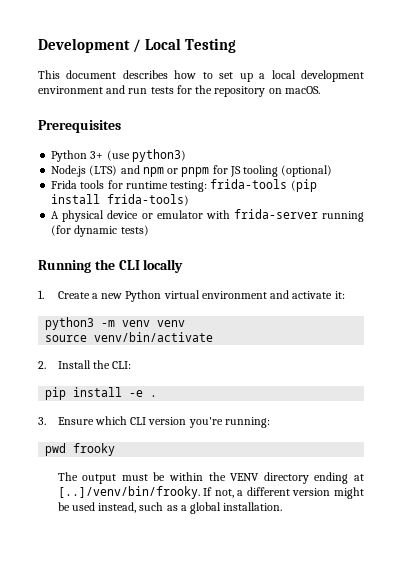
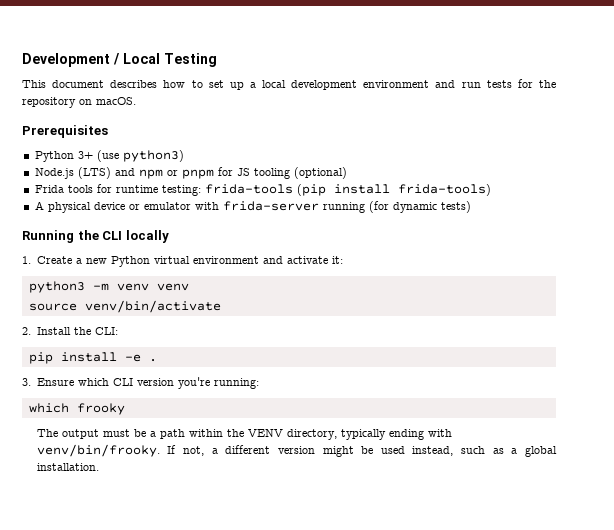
[45,443,67,456] pwd -> [28,403,69,413] which
(166, 476) none -> [149,429,185,439] a path
[263,472,364,484] [57,486,200,499] directory ending at [..]/venv/bin/frooky. -> [286,429,452,440] [36,444,160,457] directory, typically ending with venv/bin/frooky.

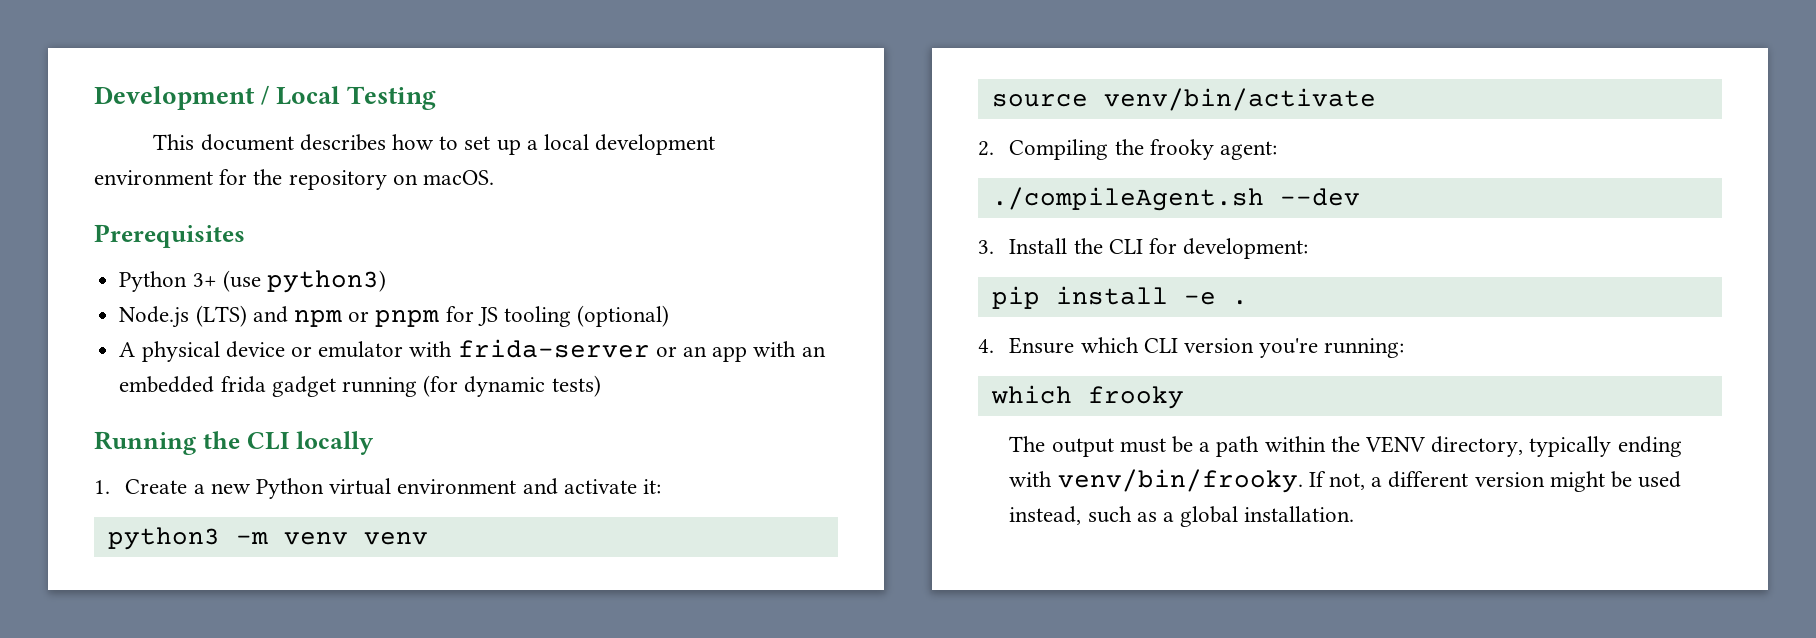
[435,80,512,88] and run tests -> (213, 177) none
[34,184,491,196] // Frida tools for runtime testing: frida-tools (pip install frida-tools) -> (670, 316) none
(319, 206) none -> [655,341,826,362] [119,376,336,397] or an app with an embedded frida gadget
[36,327,118,335] Install the CLI: -> [1009,139,1277,160] [991,187,1360,211] [978,238,1309,259] Compiling the frooky agent: // ./compileAgent.sh --dev // 3. Install the CLI for development:
[22,378,31,386] 3. -> [978,339,994,353] 4.

